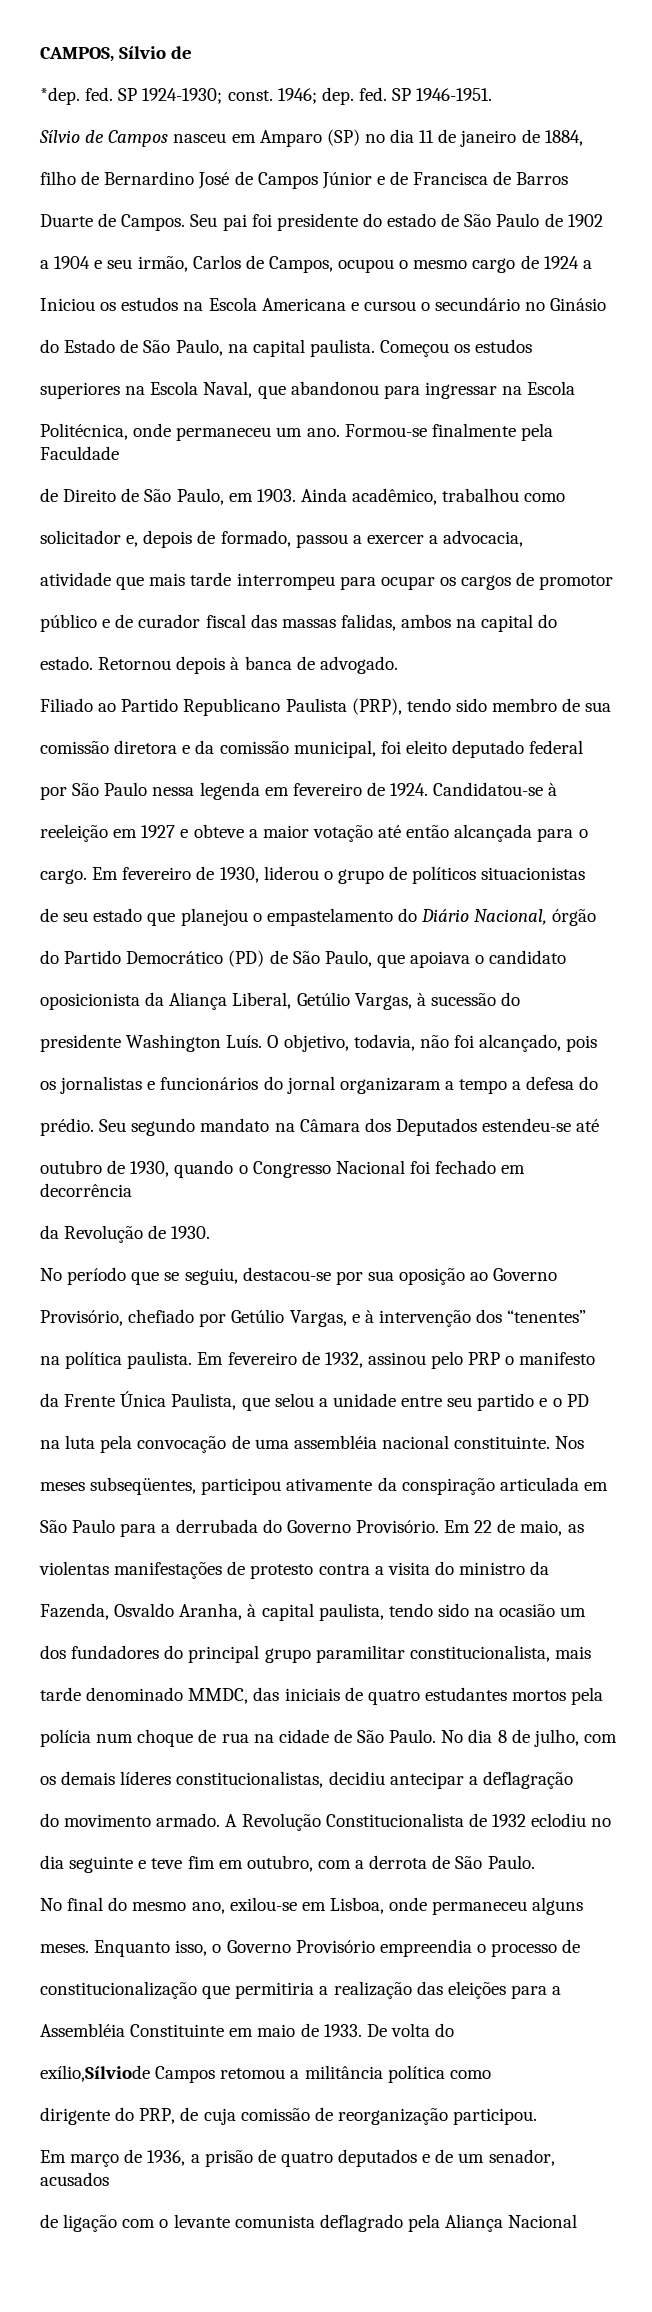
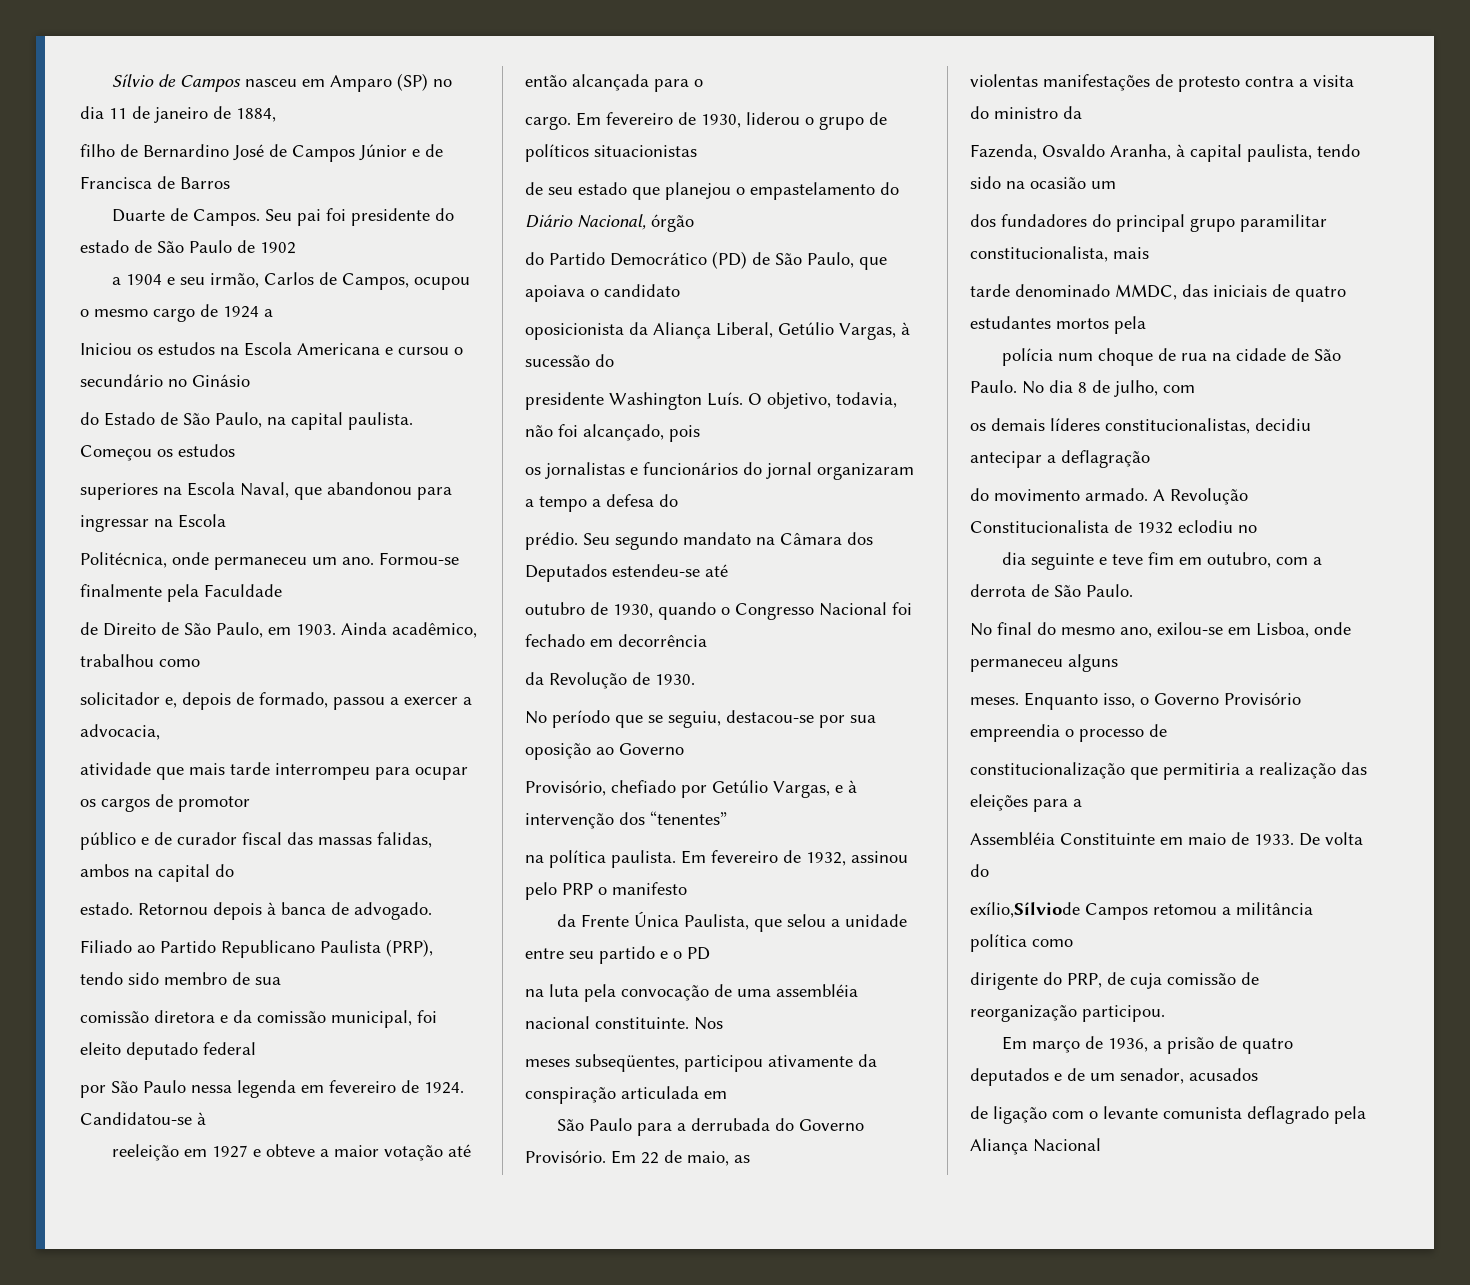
[40,46,193,62] [40,87,493,105] CAMPOS, Sílvio de // *dep. fed. SP 1924-1930; const. 1946; dep. fed. SP 1946-1951. // -> (112, 80) none

